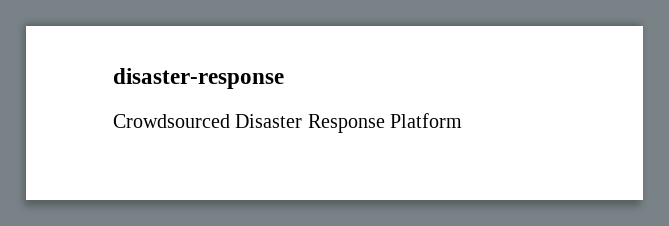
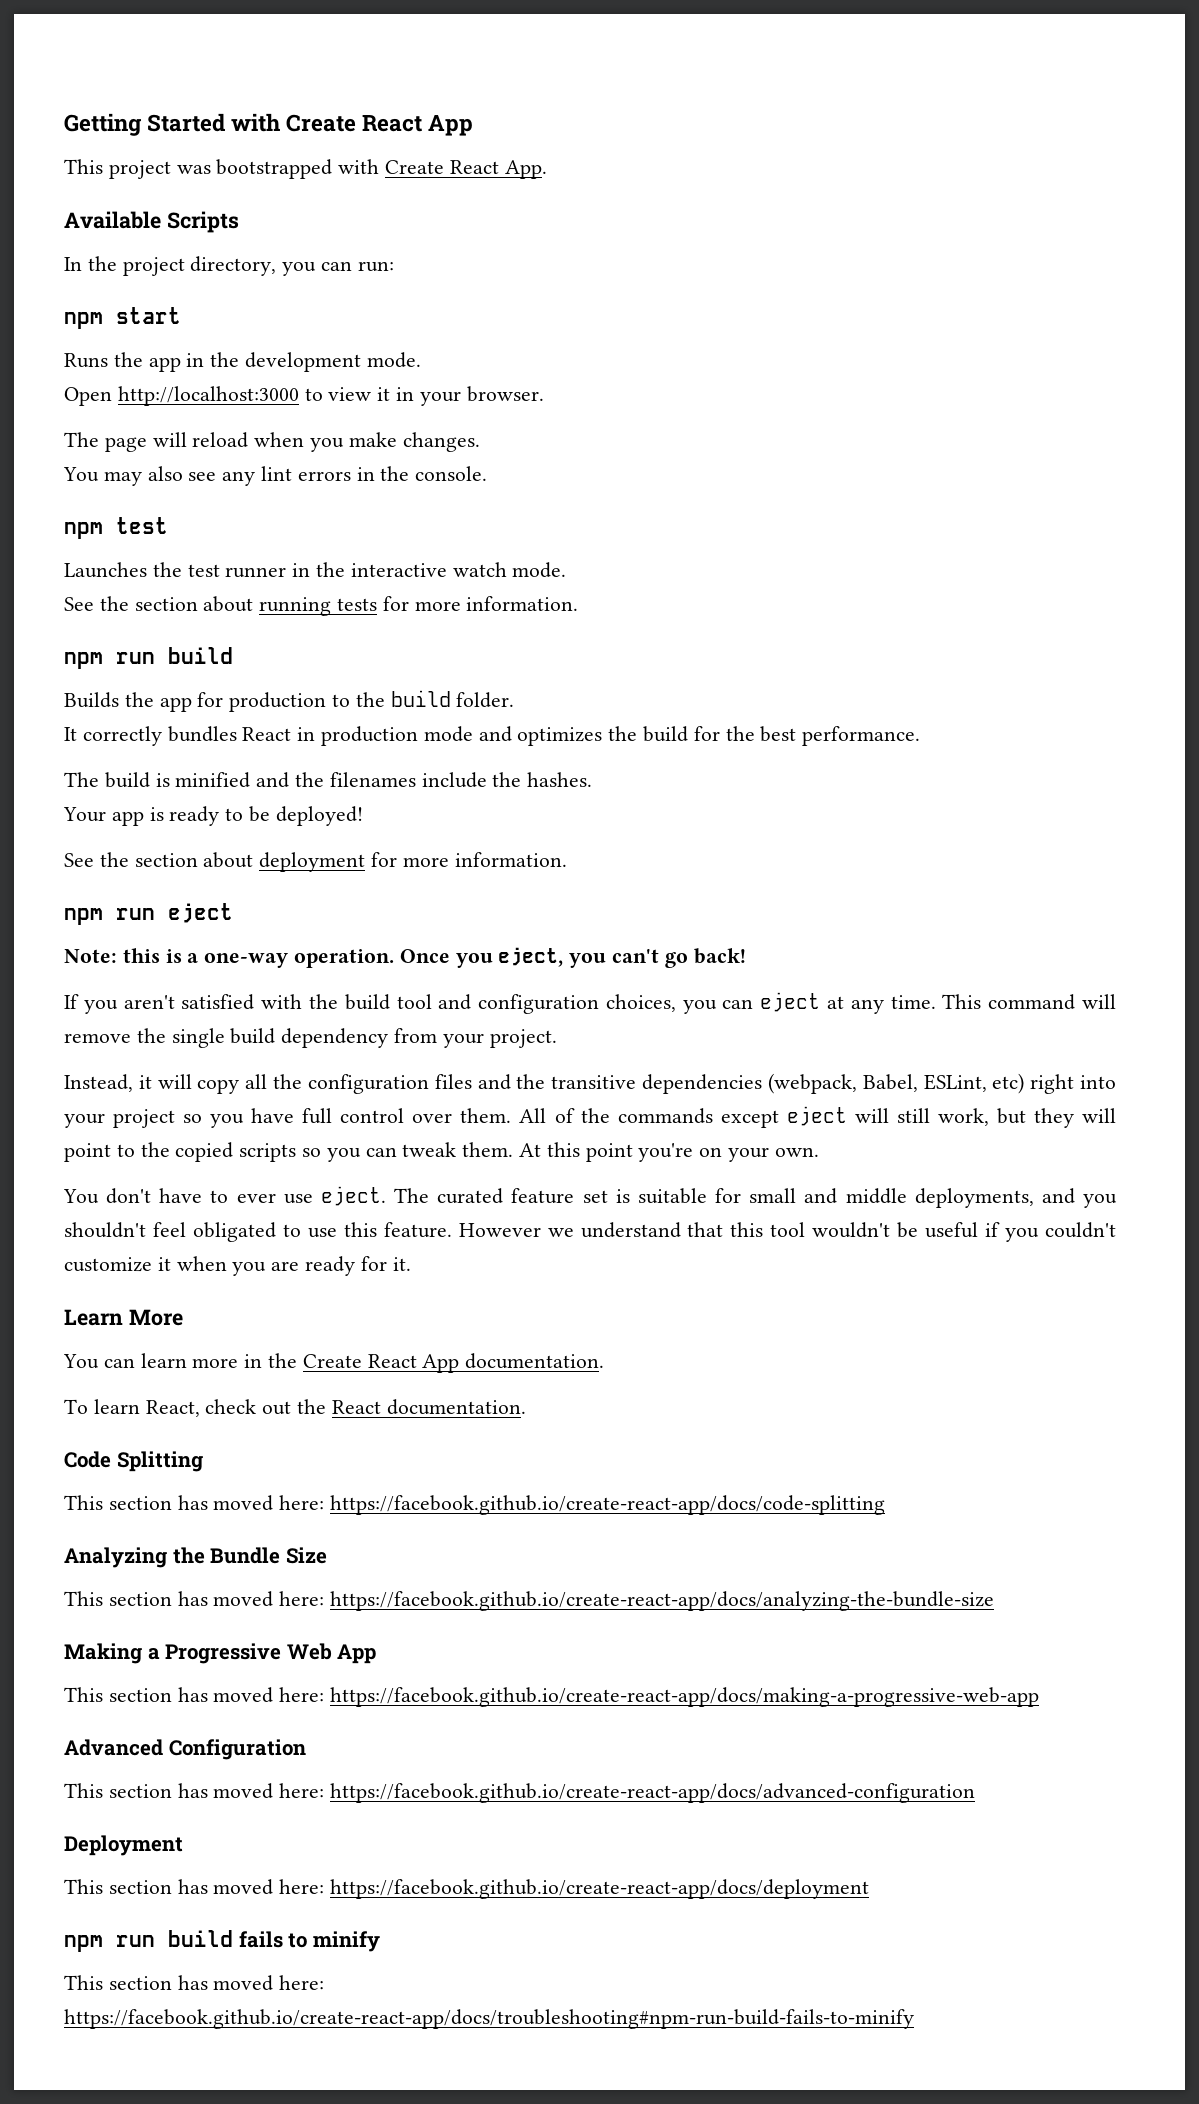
[113,68,284,89] [113,113,463,133] disaster-response // Crowdsourced Disaster Response Platform -> [64,113,474,136] [64,159,547,179] [64,211,239,233] [64,256,394,276] [64,307,181,329] [64,352,421,372] [64,386,544,406] [64,432,480,452] [63,466,488,486] [64,517,168,539] [64,562,567,578] [64,596,579,616] [64,647,233,669] [64,690,515,712] [64,726,921,746] [64,772,593,788] [63,806,363,826] [64,852,567,872] [64,903,233,925] [64,947,746,968] [64,992,1116,1014] [64,1028,557,1048] [64,1073,1117,1094] [64,1106,1116,1128] [64,1142,819,1162] [63,1186,1117,1208] [64,1222,1117,1242] [64,1256,411,1276] [64,1309,183,1326] [63,1353,605,1373] [64,1399,526,1417] [64,1451,203,1472] [64,1495,886,1515] [64,1547,327,1568] [64,1591,995,1611] [64,1643,377,1664] [64,1687,1040,1707] [64,1739,306,1760] [64,1783,976,1803] [64,1835,183,1856] [64,1879,870,1899] [64,1930,380,1952] [64,1975,325,1991] [64,2009,914,2029] Getting Started with Create React App // This project was bootstrapped with Create React App. // Available Scripts // In the project directory, you can run: // npm start // Runs the app in the development mode. // Open http://localhost:3000 to view it in your browser. // The page will reload when you make changes. // You may also see any lint errors in the console. // npm test // Launches the test runner in the interactive watch mode. // See the section about running tests for more information. // npm run build // Builds the app for production to the build folder. // It correctly bundles React in production mode and optimizes the build for the best performance. // The build is minified and the filenames include the hashes. // Your app is ready to be deployed! // See the section about deployment for more information. // npm run eject // Note: this is a one-way operation. Once you eject, you can't go back! // If you aren't satisfied with the build tool and configuration choices, you can eject at any time. This command will remove the single build dependency from your project. // Instead, it will copy all the configuration files and the transitive dependencies (webpack, Babel, ESLint, etc) right into your project so you have full control over them. All of the commands except eject will still work, but they will point to the copied scripts so you can tweak them. At this point you're on your own. // You don't have to ever use eject. The curated feature set is suitable for small and middle deployments, and you shouldn't feel obligated to use this feature. However we understand that this tool wouldn't be useful if you couldn't customize it when you are ready for it. // Learn More // You can learn more in the Create React App documentation. // To learn React, check out the React documentation. // Code Splitting // This section has moved here: https://facebook.github.io/create-react-app/docs/code-splitting // Analyzing the Bundle Size // This section has moved here: https://facebook.github.io/create-react-app/docs/analyzing-the-bundle-size // Making a Progressive Web App // This section has moved here: https://facebook.github.io/create-react-app/docs/making-a-progressive-web-app // Advanced Configuration // This section has moved here: https://facebook.github.io/create-react-app/docs/advanced-configuration // Deployment // This section has moved here: https://facebook.github.io/create-react-app/docs/deployment // npm run build fails to minify // This section has moved here: https://facebook.github.io/create-react-app/docs/troubleshooting#npm-run-build-fails-to-minify

